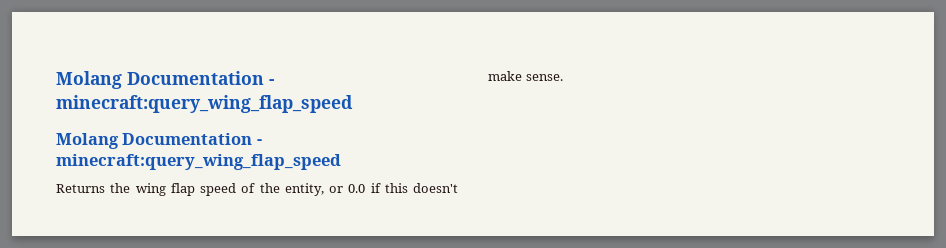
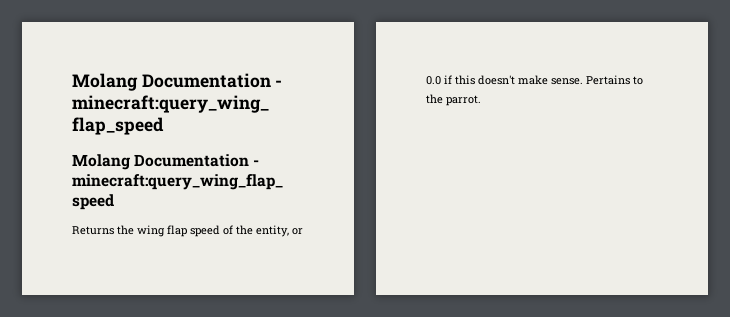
(563, 77) none -> [586,75,643,85] [426,94,481,106] Pertains to the parrot.

